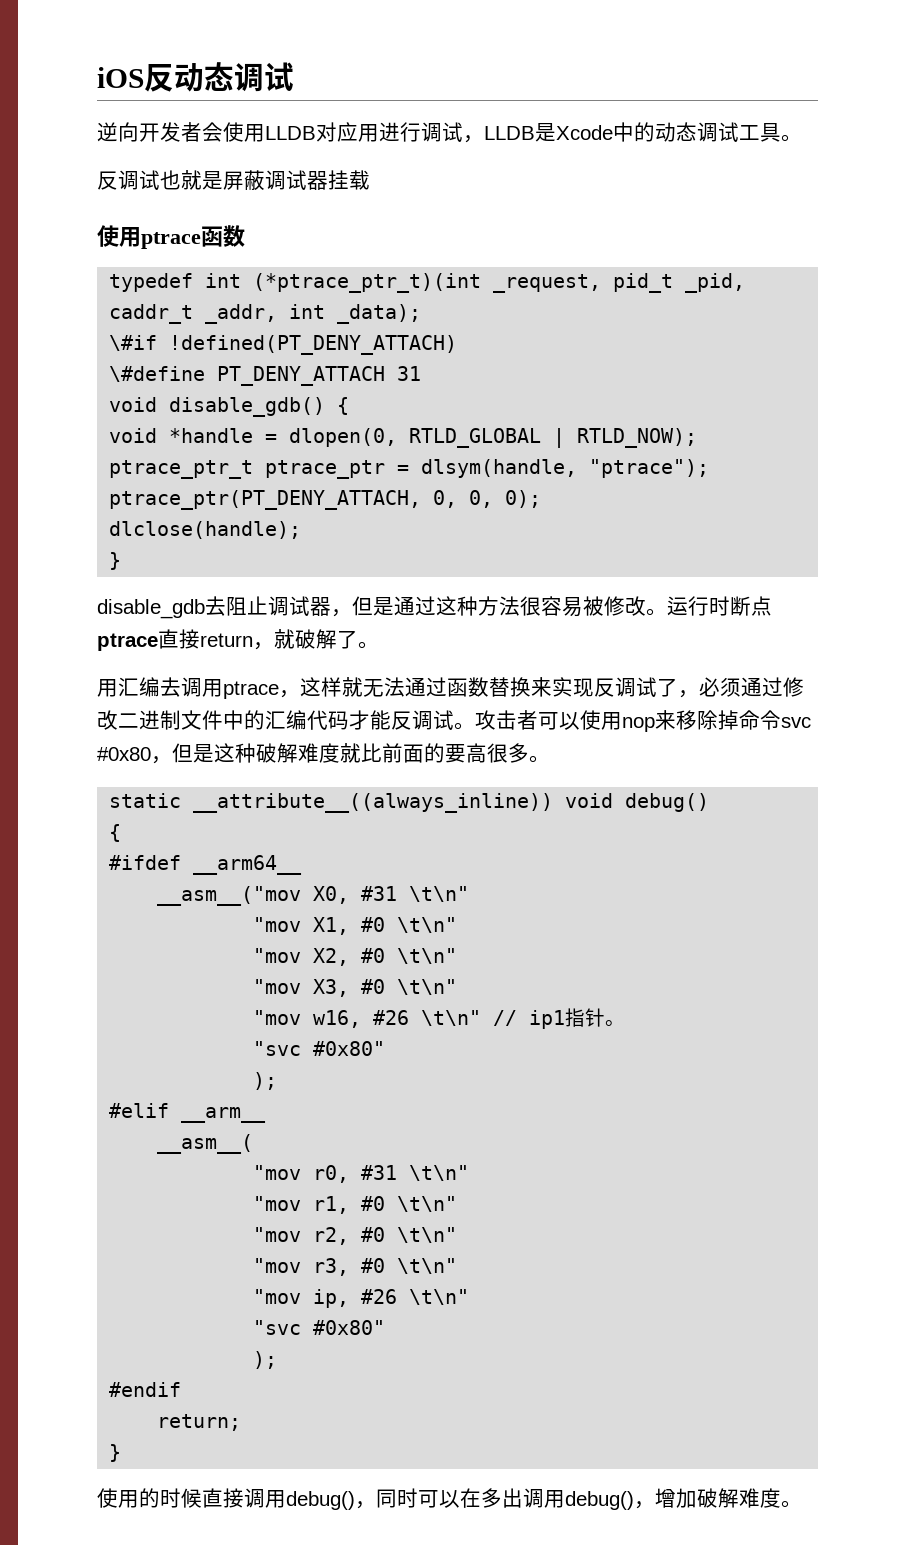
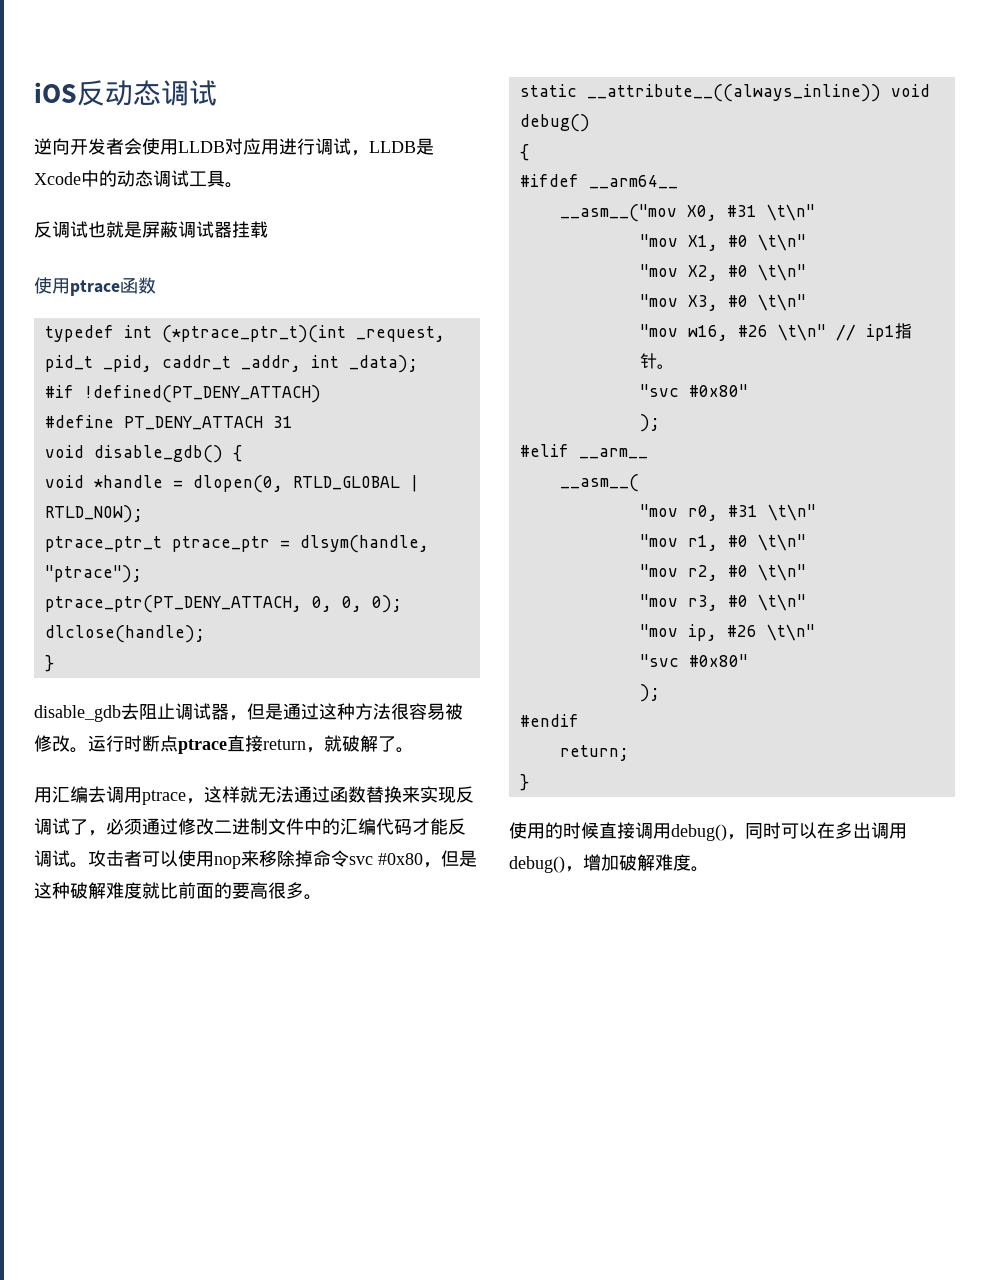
[109,335,158,351] \#if -> [44,385,74,398] #if
[109,366,206,382] \#define -> [44,415,114,428] #define

